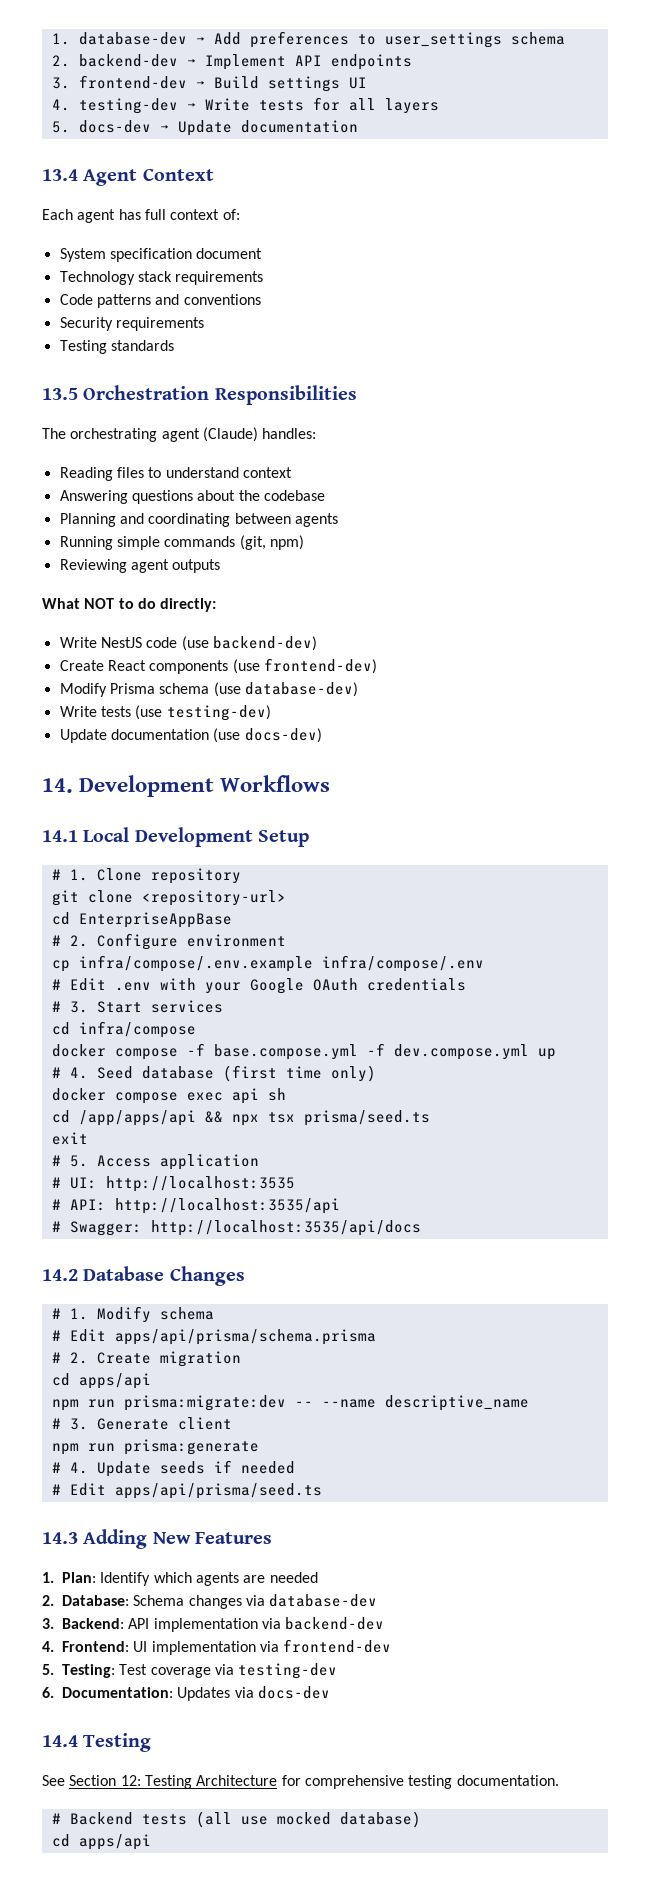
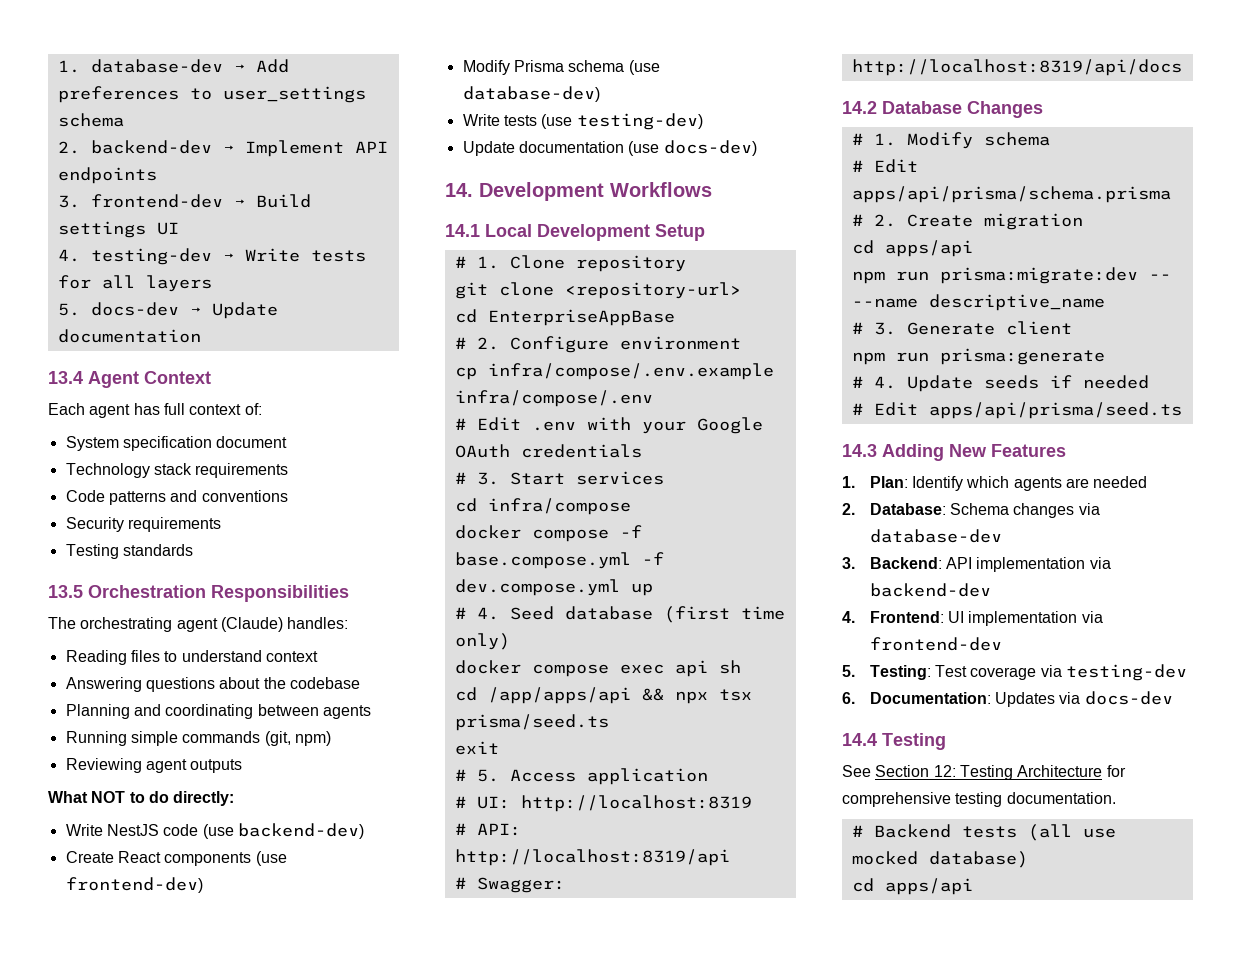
[105,1176,295,1192] http://localhost:3535 -> [520,795,752,812] http://localhost:8319
[114,1198,340,1214] http://localhost:3535/api -> [454,849,730,866] http://localhost:8319/api
[150,1220,421,1236] http://localhost:3535/api/docs -> [851,59,1182,76] http://localhost:8319/api/docs

